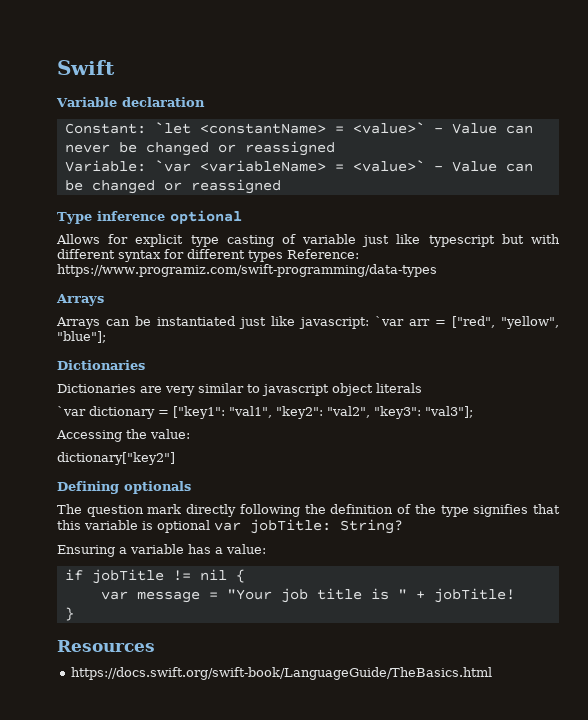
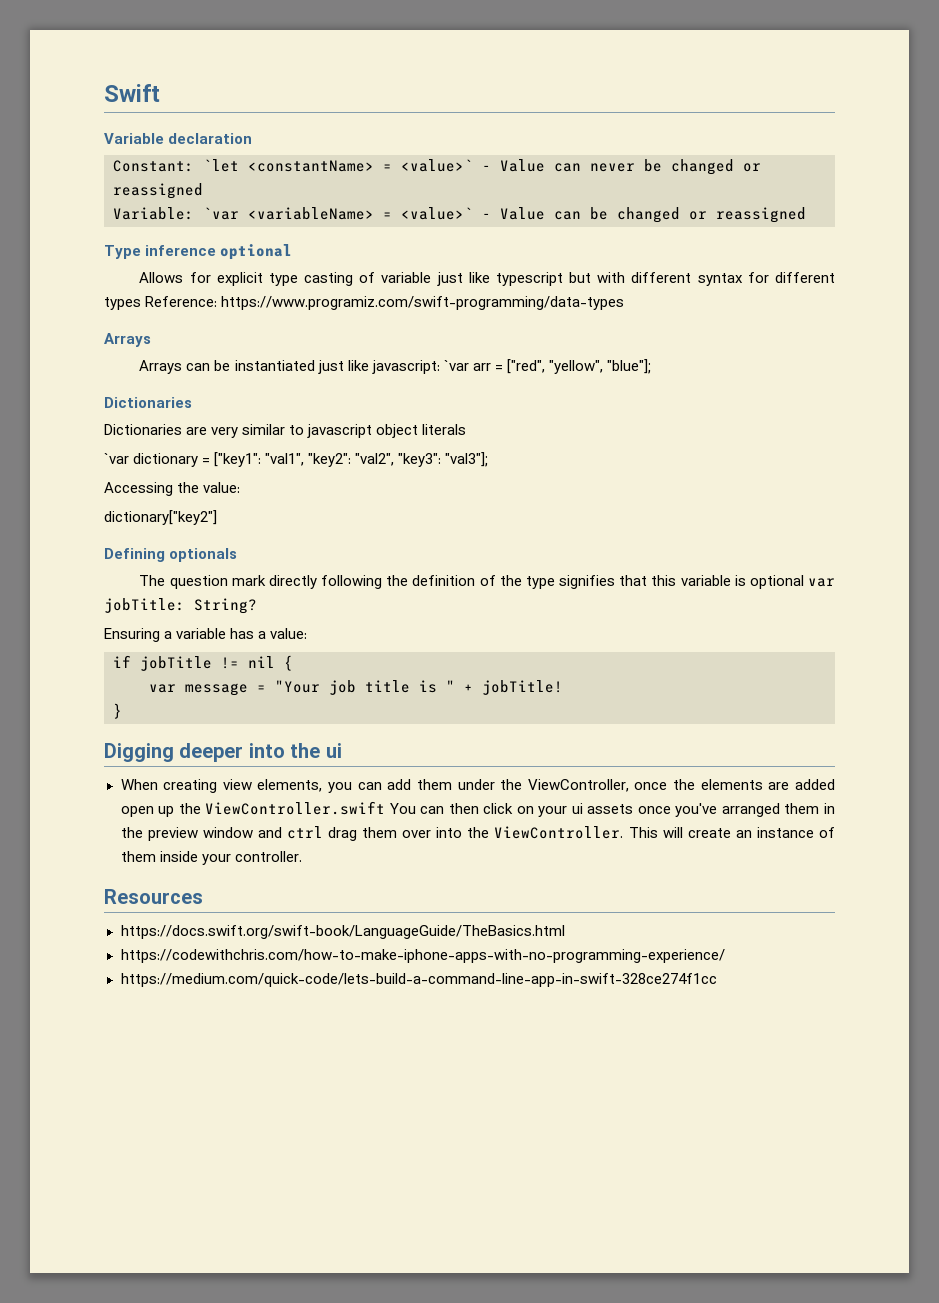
(74, 614) none -> [104,743,342,762] [120,779,835,793] [120,801,835,817] [120,826,835,841] [120,851,302,865] // Digging deeper into the ui // When creating view elements, you can add them under the ViewController, once the elements are added open up the ViewController.swift You can then click on your ui assets once you've arranged them in the preview window and ctrl drag them over into the ViewController. This will create an instance of them inside your controller.
(492, 673) none -> [120,949,725,963] [120,973,717,987] // https://codewithchris.com/how-to-make-iphone-apps-with-no-programming-experience/ // https://medium.com/quick-code/lets-build-a-command-line-app-in-swift-328ce274f1cc

